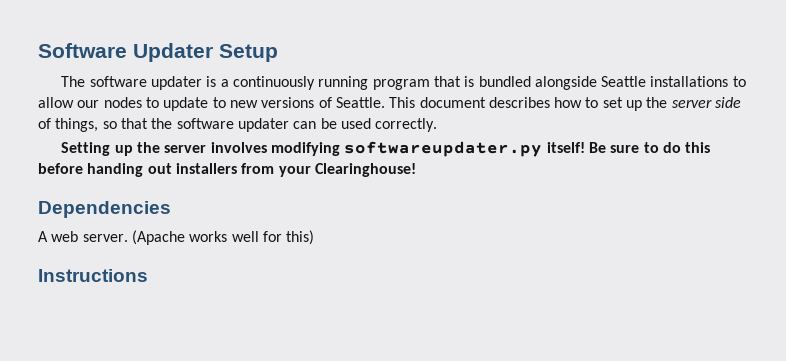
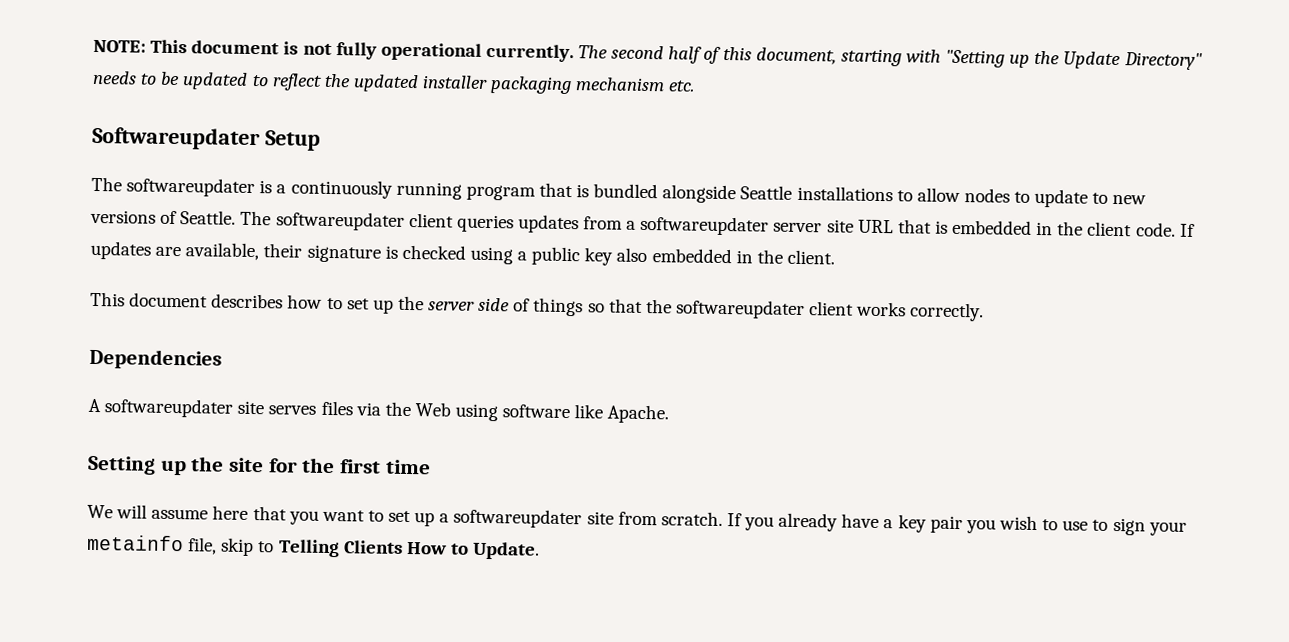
[38,43,213,62] Software Updater -> [93,39,1203,71] [92,70,696,95] [92,126,260,151] NOTE: This document is not fully operational currently. The second half of this document, starting with "Setting up the Update Directory" needs to be updated to reflect the updated installer packaging mechanism etc. // Softwareupdater
[89,76,202,90] software updater -> [126,177,256,198] softwareupdater
[77,100,100,108] our -> (960, 195) none
(385, 102) none -> [240,210,1195,237] [90,240,835,266] The softwareupdater client queries updates from a softwareupdater server site URL that is embedded in the client code. If updates are available, their signature is checked using a public key also embedded in the client. //
[55,118,99,132] things, -> [533,297,584,317] things
[176,118,438,132] [61,141,711,157] [38,163,416,177] [38,201,171,218] [38,230,315,245] [38,269,148,282] software updater can be used correctly. // Setting up the server involves modifying softwareupdater.py itself! Be sure to do this before handing out installers from your Clearinghouse! // Dependencies // A web server. (Apache works well for this) // Instructions -> [675,299,985,322] [89,348,222,370] [88,398,670,424] [88,455,431,476] [87,504,1187,536] [87,534,541,560] softwareupdater client works correctly. // Dependencies // A softwareupdater site serves files via the Web using software like Apache. // Setting up the site for the first time // We will assume here that you want to set up a softwareupdater site from scratch. If you already have a key pair you wish to use to sign your metainfo file, skip to Telling Clients How to Update.

